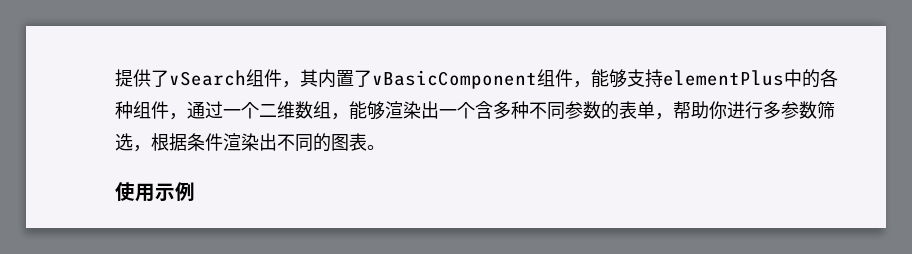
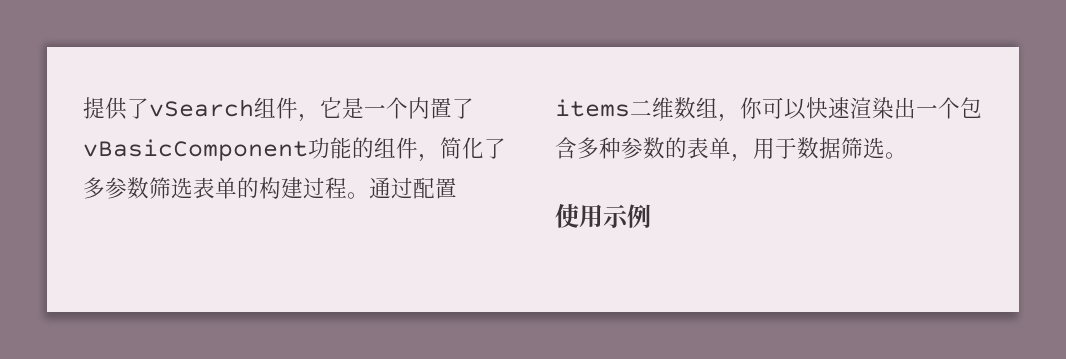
[300,69,318,87] 其 -> [320,97,408,119] 它是一个
[537,69,838,88] [115,101,835,120] [115,133,367,152] 组件，能够支持elementPlus中的各种组件，通过一个二维数组，能够渲染出一个含多种不同参数的表单，帮助你进行多参数筛选，根据条件渲染出不同的图表 -> [308,137,506,162] [83,177,457,199] [555,97,982,122] [555,137,885,162] 功能的组件，简化了多参数筛选表单的构建过程。通过配置items二维数组，你可以快速渲染出一个包含多种参数的表单，用于数据筛选

